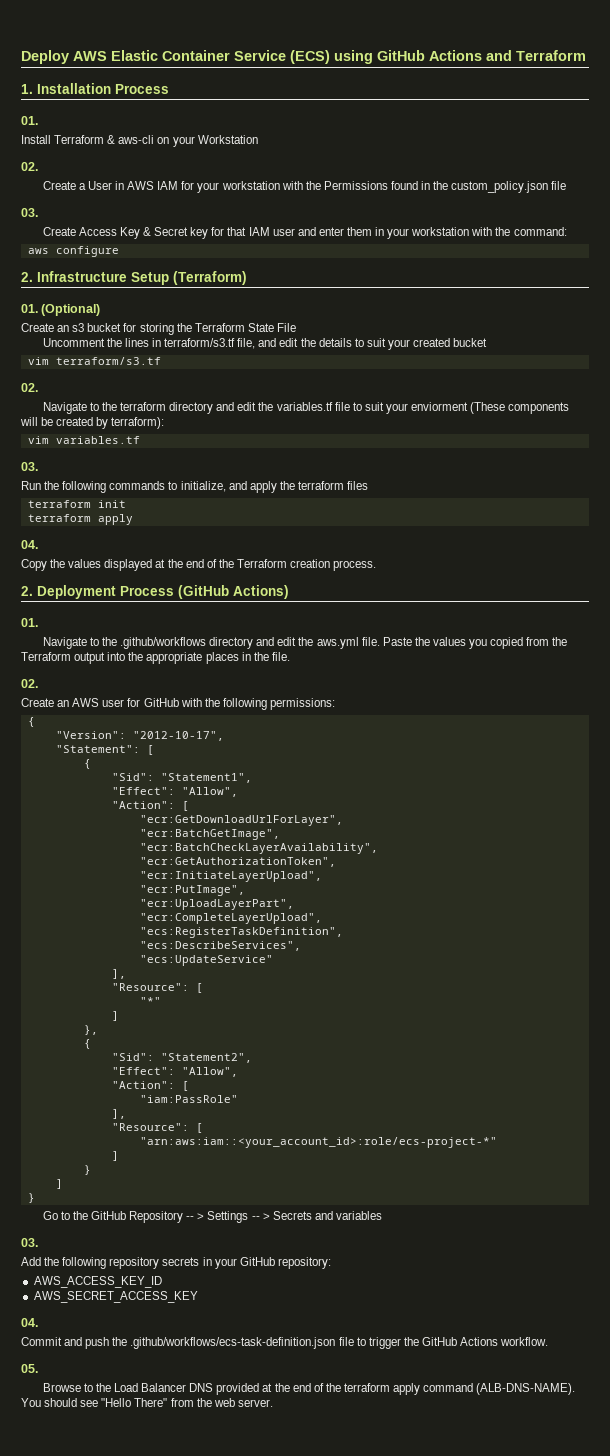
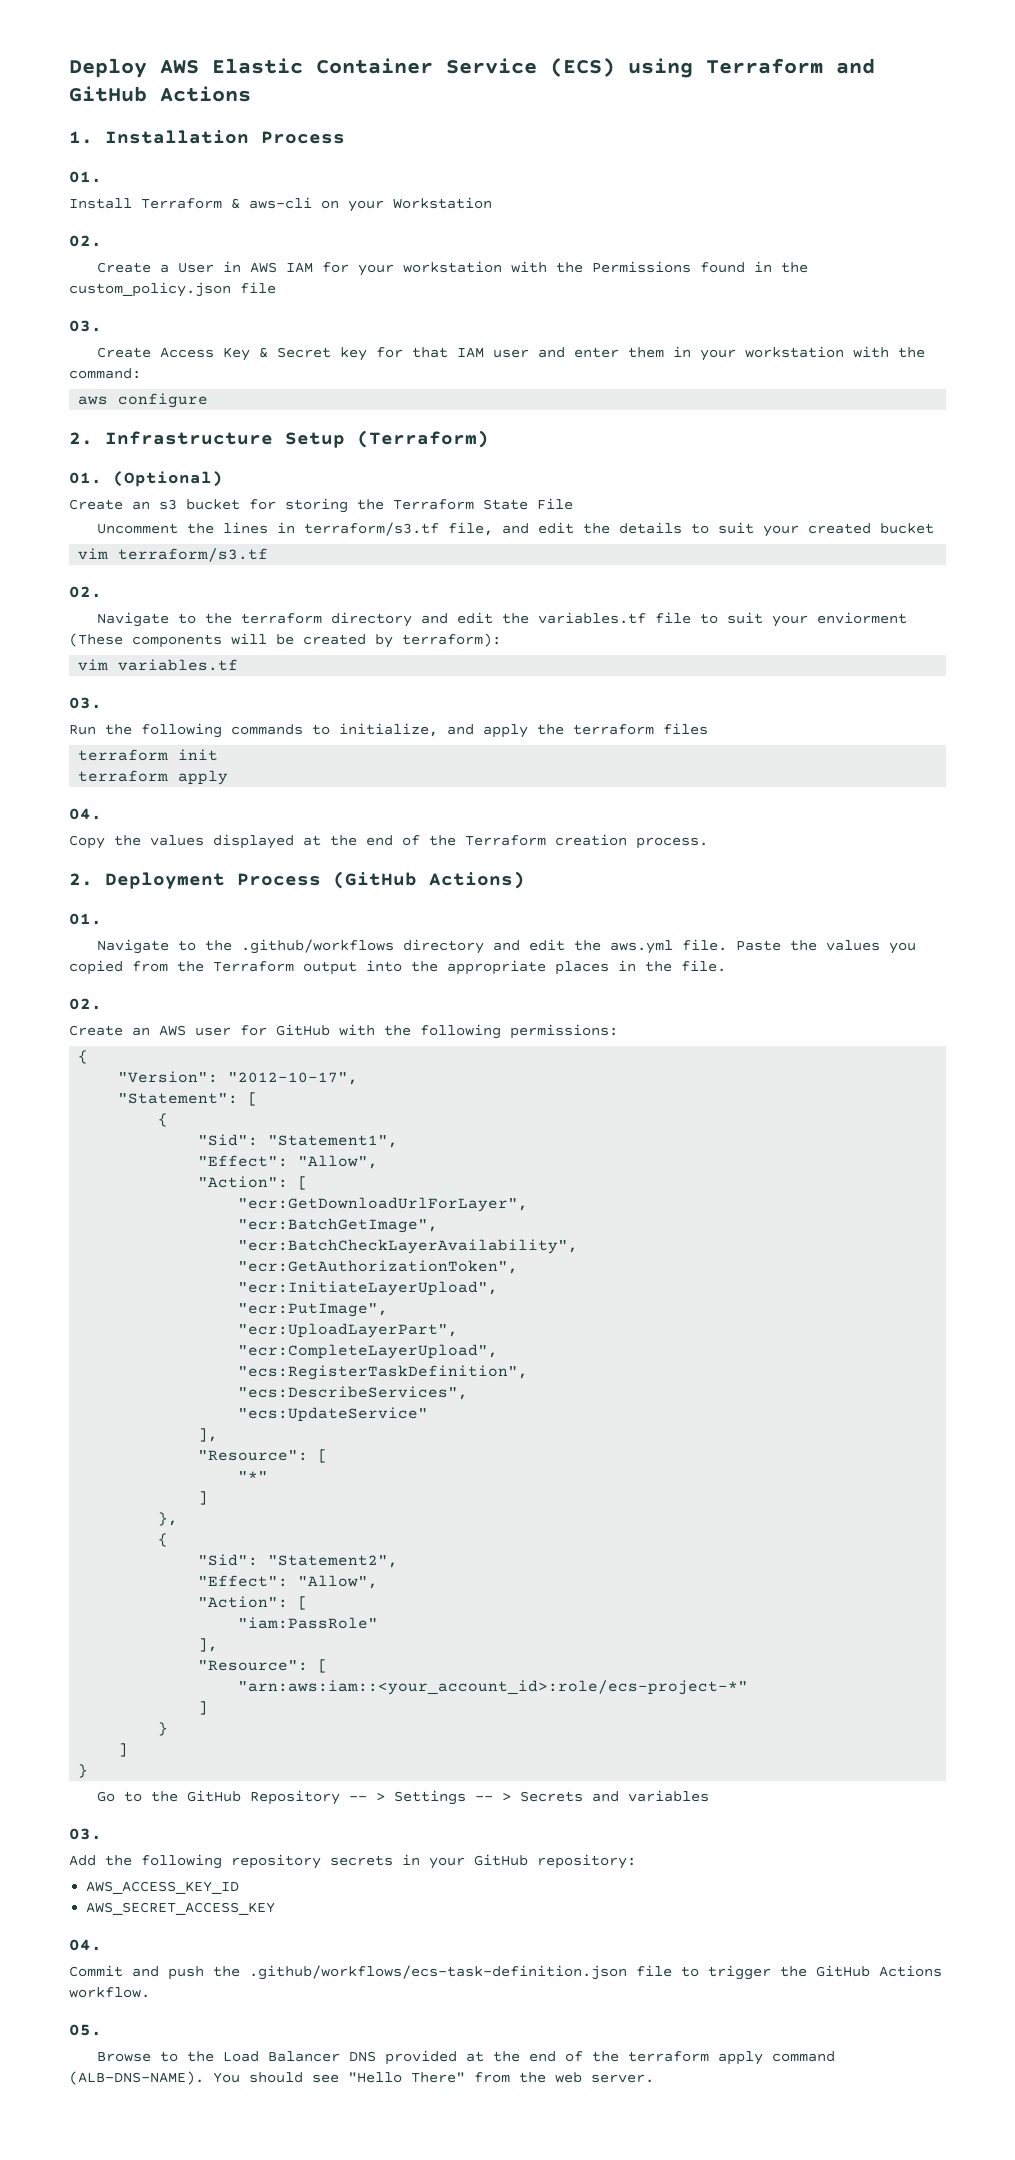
[377,50,586,61] GitHub Actions and Terraform -> [706,58,875,74] [69,86,251,102] Terraform and GitHub Actions

